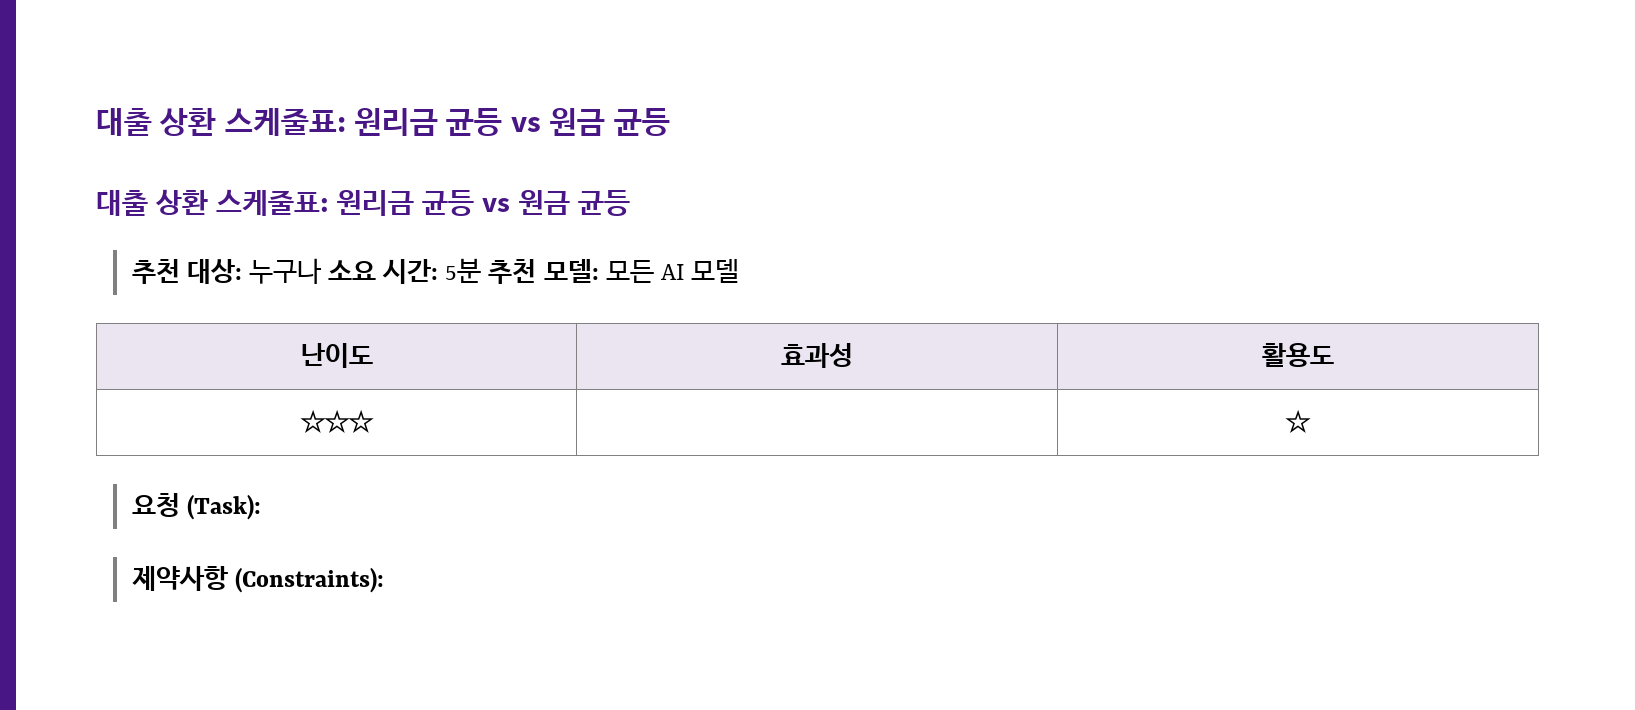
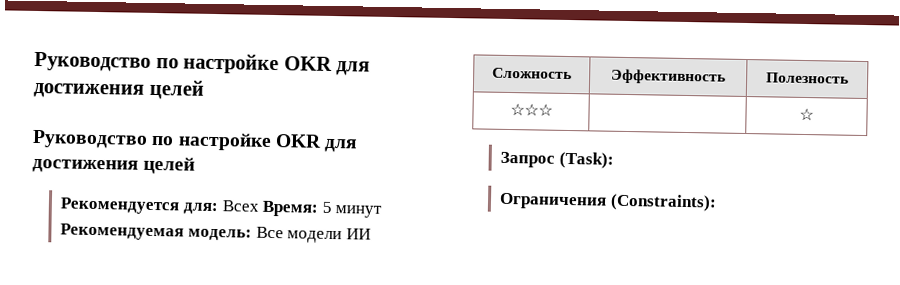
[96,108,670,136] [96,189,630,216] [131,258,740,284] [300,343,373,368] [781,343,853,368] [1262,343,1334,367] 대출 상환 스케줄표: 원리금 균등 vs 원금 균등 // 대출 상환 스케줄표: 원리금 균등 vs 원금 균등 // 추천 대상: 누구나 소요 시간: 5분 추천 모델: 모든 AI 모델 // 난이도 | 효과성 | 활용도 -> [34,51,371,76] [33,79,205,100] [32,129,359,153] [32,156,196,175] [60,197,383,218] [60,223,371,244] [492,67,572,80] [611,68,726,85] [766,72,849,84] Руководство по настройке OKR для достижения целей // Руководство по настройке OKR для достижения целей // Рекомендуется для: Всех Время: 5 минут Рекомендуемая модель: Все модели ИИ // Сложность | Эффективность | Полезность
[131,493,180,517] 요청 -> [500,151,556,168] Запрос
[131,566,228,591] 제약사항 -> [499,192,608,210] Ограничения

